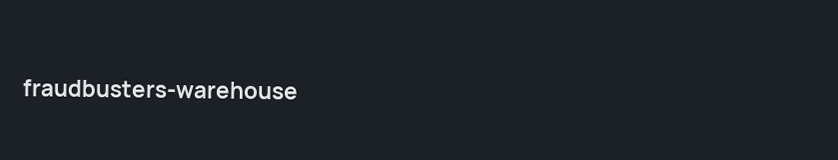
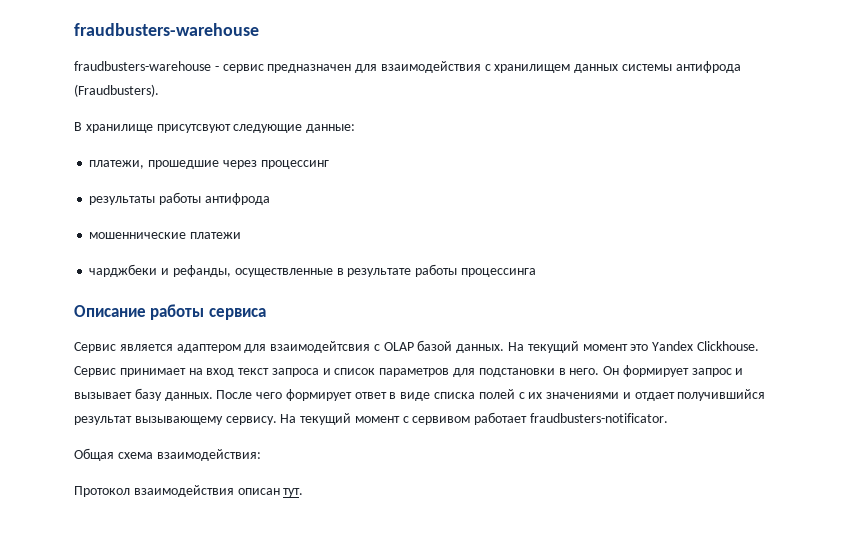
[22,79,298,100] fraudbusters-warehouse -> [74,23,259,36] [74,61,741,73] [74,84,159,97] [74,122,356,133] [89,160,329,169] [89,192,270,205] [89,232,242,239] [89,264,536,277] [74,304,266,320] [74,340,759,353] [74,365,744,377] [74,388,766,401] [74,412,669,425] [74,448,261,461] [74,485,304,497] fraudbusters-warehouse // fraudbusters-warehouse - сервис предназначен для взаимодействия с хранилищем данных системы антифрода (Fraudbusters). // В хранилище присутсвуют следующие данные: // платежи, прошедшие через процессинг // результаты работы антифрода // мошеннические платежи // чарджбеки и рефанды, осуществленные в результате работы процессинга // Описание работы сервиса // Сервис является адаптером для взаимодейтсвия с OLAP базой данных. На текущий момент это Yandex Clickhouse. Сервис принимает на вход текст запроса и список параметров для подстановки в него. Он формирует запрос и вызывает базу данных. После чего формирует ответ в виде списка полей с их значениями и отдает получившийся результат вызывающему сервису. На текущий момент с сервивом работает fraudbusters-notificator. // Общая схема взаимодействия: // Протокол взаимодействия описан тут.

